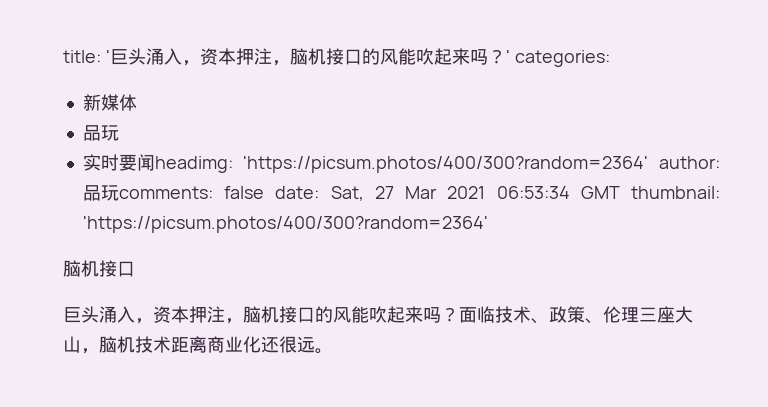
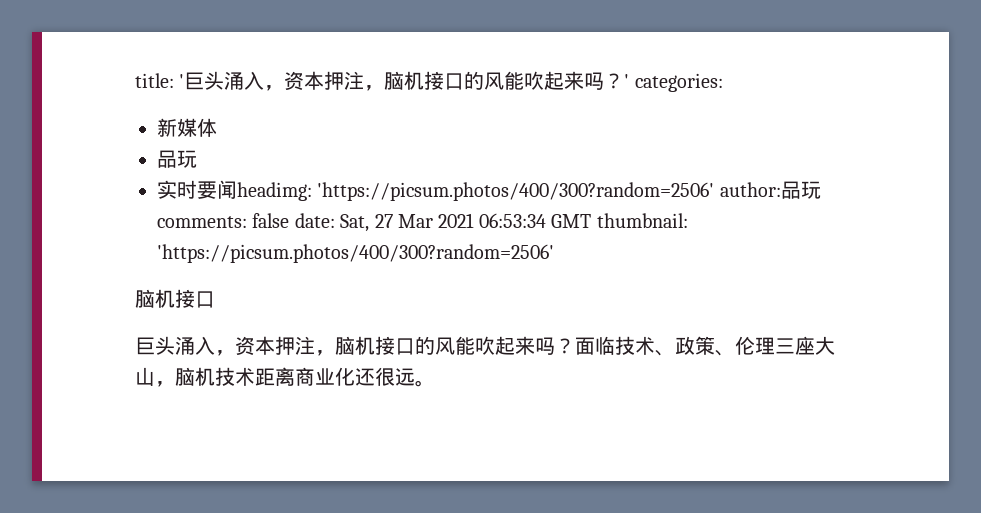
[243,156,649,173] 'https://picsum.photos/400/300?random=2364' -> [317,182,715,201] 'https://picsum.photos/400/300?random=2506'
[82,216,488,233] 'https://picsum.photos/400/300?random=2364' -> [157,244,554,263] 'https://picsum.photos/400/300?random=2506'

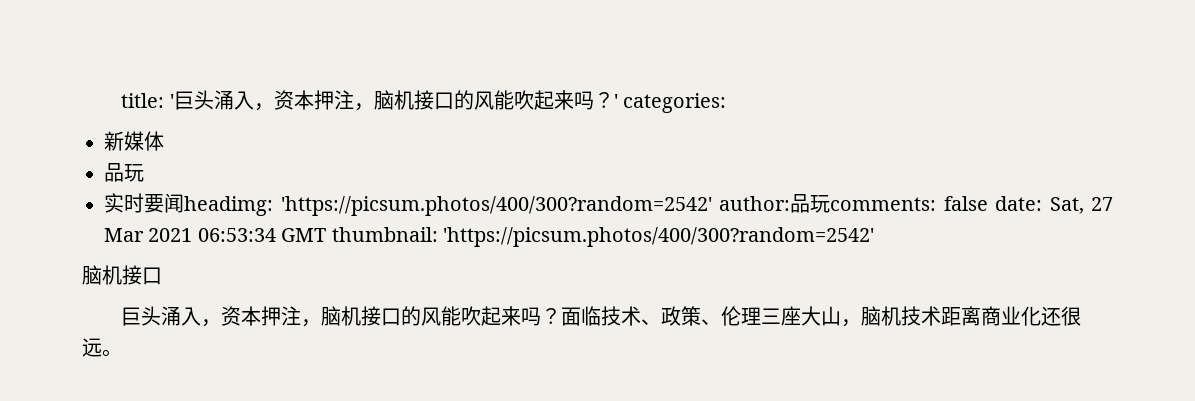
[317,182,715,201] 'https://picsum.photos/400/300?random=2506' -> [280,196,712,216] 'https://picsum.photos/400/300?random=2542'
[157,244,554,263] 'https://picsum.photos/400/300?random=2506' -> [443,227,874,247] 'https://picsum.photos/400/300?random=2542'

